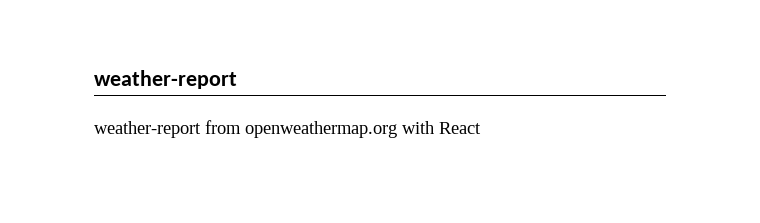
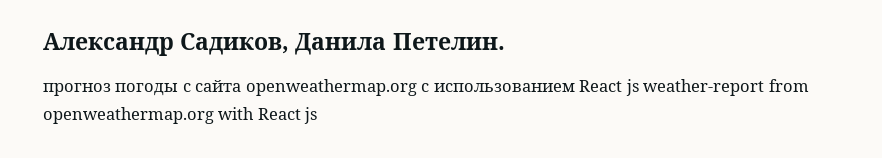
[94,70,237,89] weather-report // -> [43,33,505,56] [43,79,639,96] Александр Садиков, Данила Петелин. // прогноз погоды с сайта openweathermap.org с использованием React js
(481, 128) none -> [304,107,318,124] js

